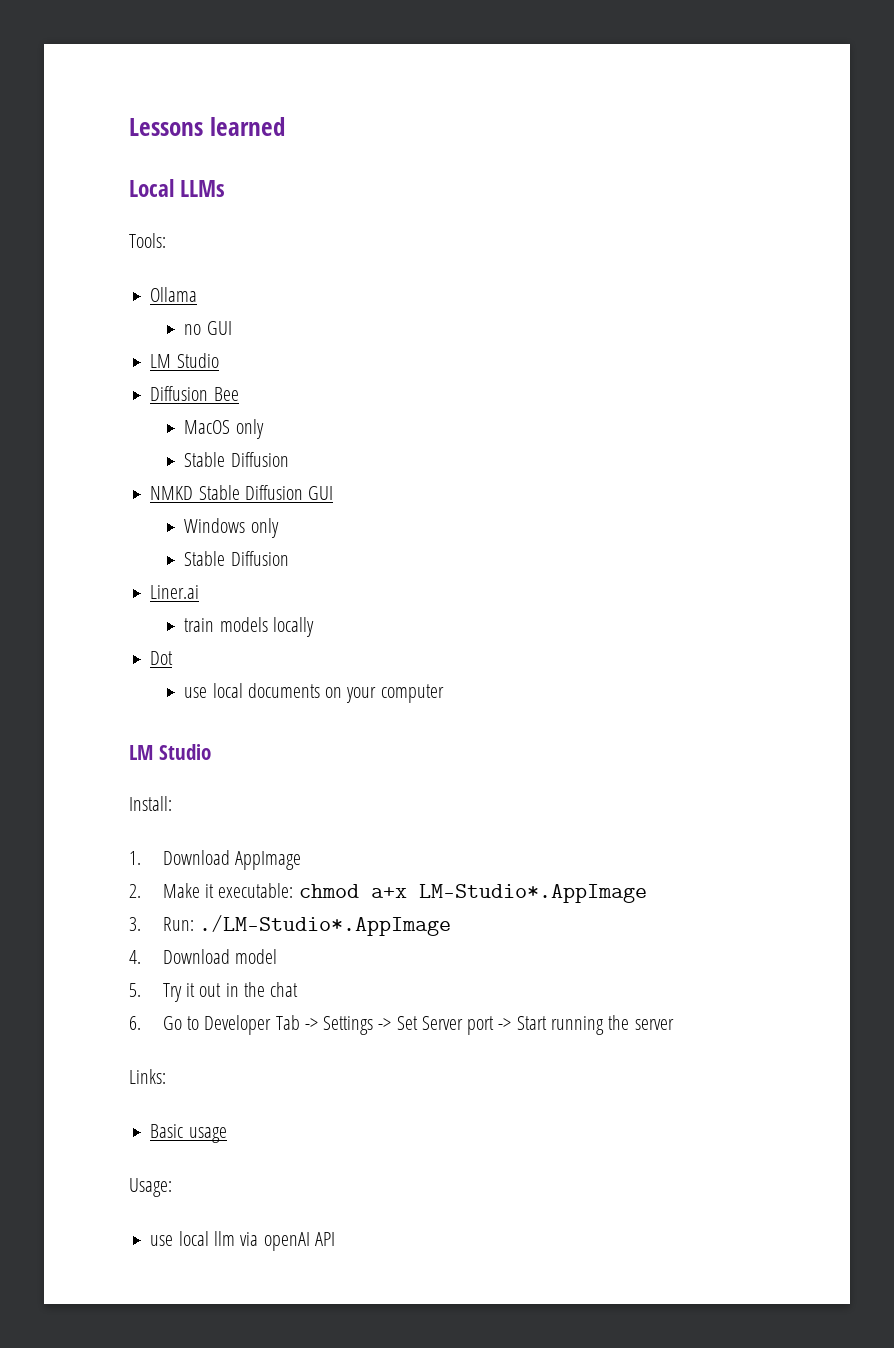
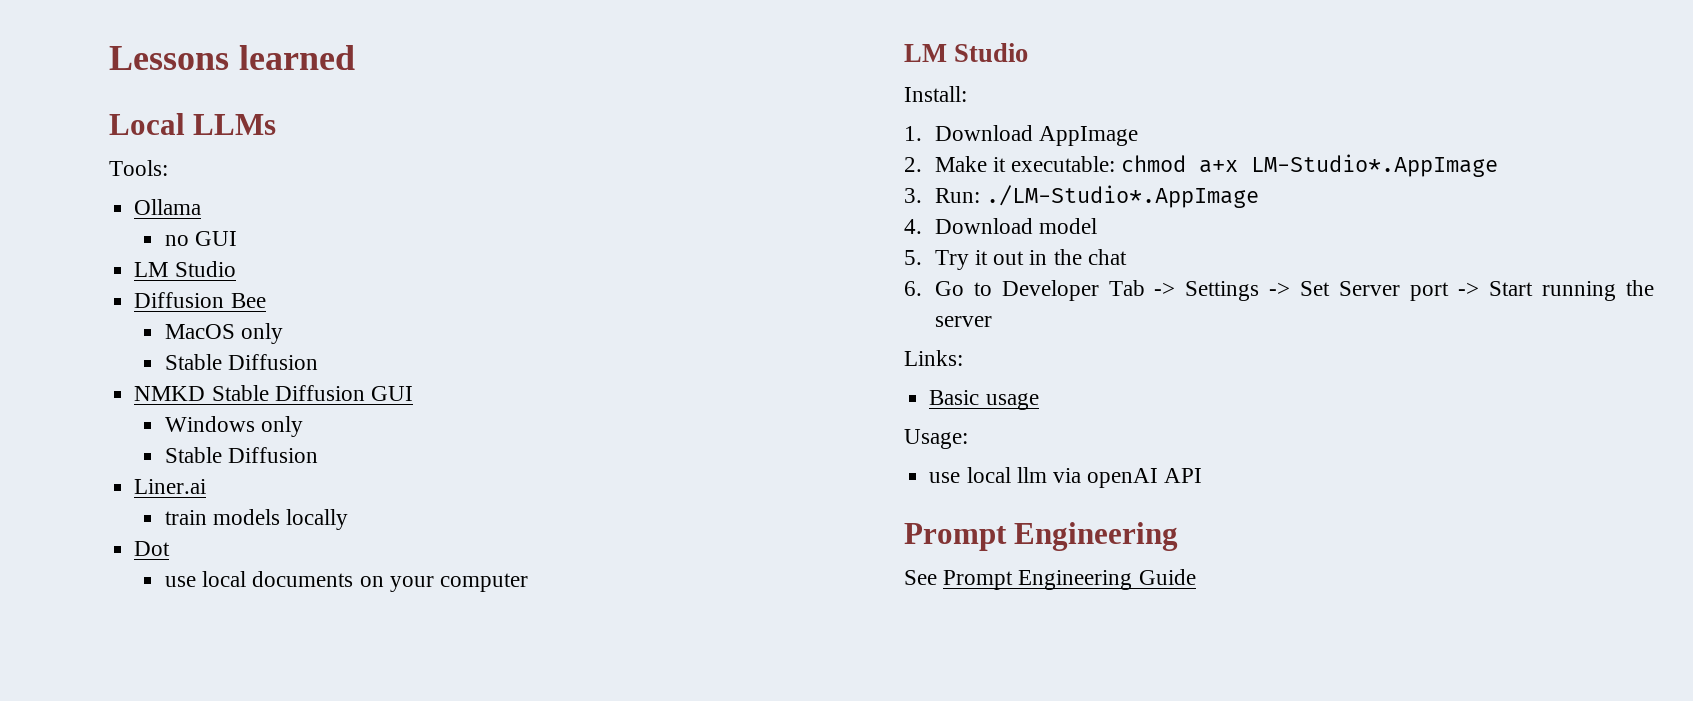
(335, 1239) none -> [904,522,1179,551] [904,569,1196,590] // Prompt Engineering // See Prompt Engineering Guide

